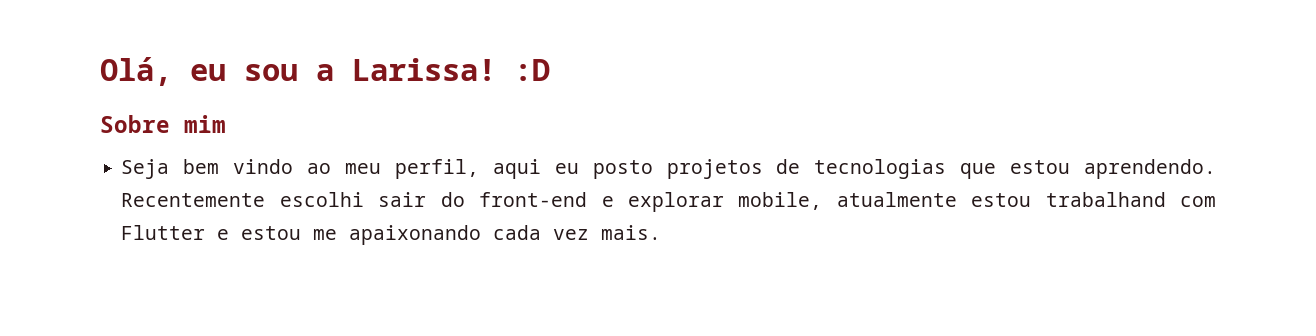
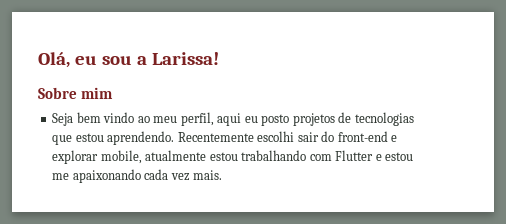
[514,59,550,81] :D -> (219, 58) none
[1045,192,1166,207] trabalhand -> [241,150,307,161] trabalhando

